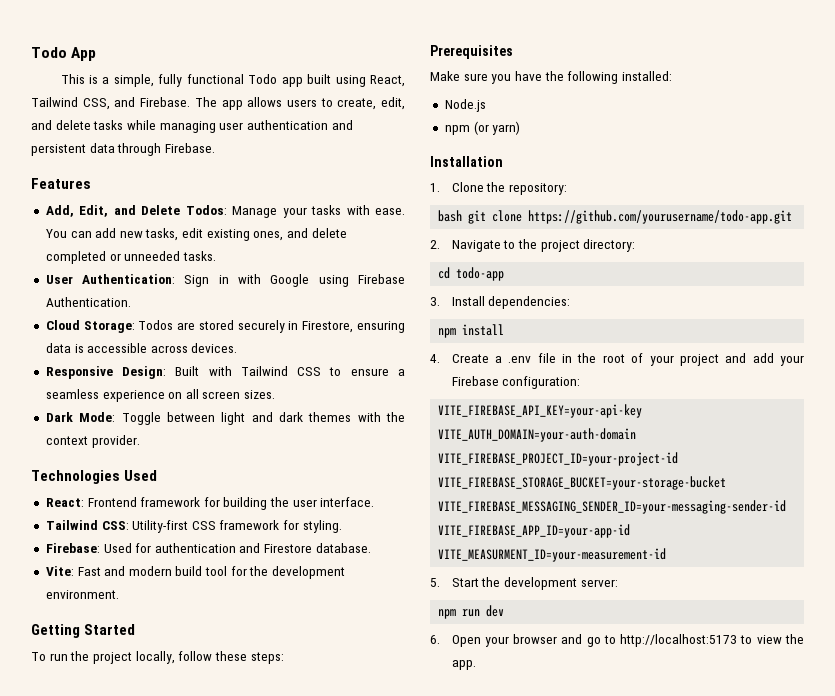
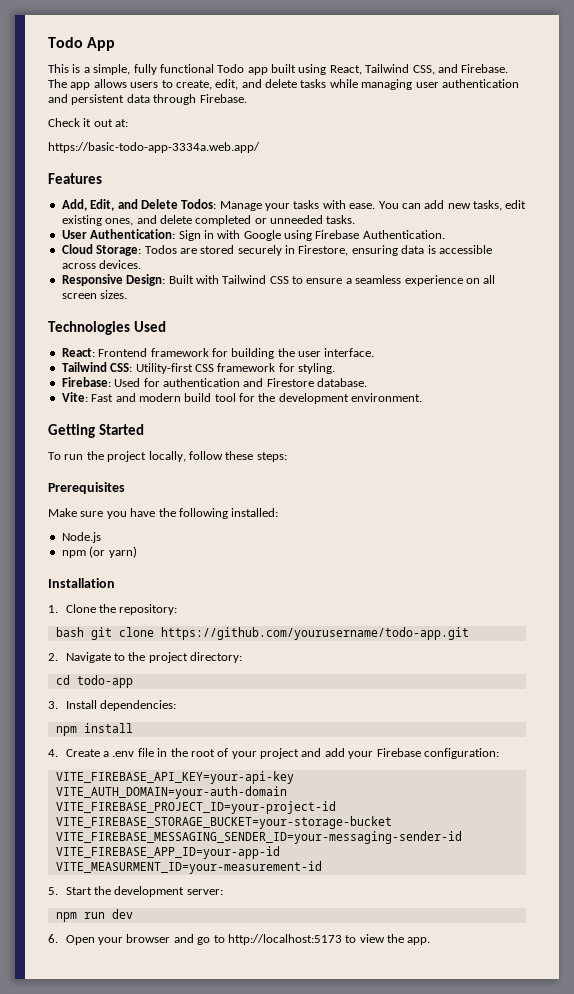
(215, 148) none -> [48,118,129,127] [48,142,260,153] // Check it out at: // https://basic-todo-app-3334a.web.app/
[45,412,405,425] [45,435,140,448] // Dark Mode: Toggle between light and dark themes with the context provider. -> (128, 294) none

